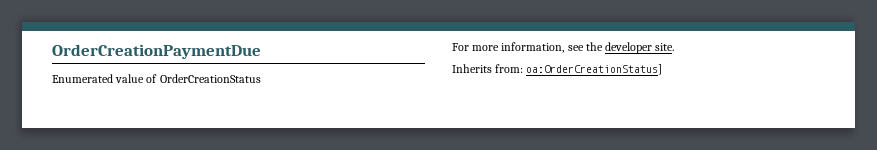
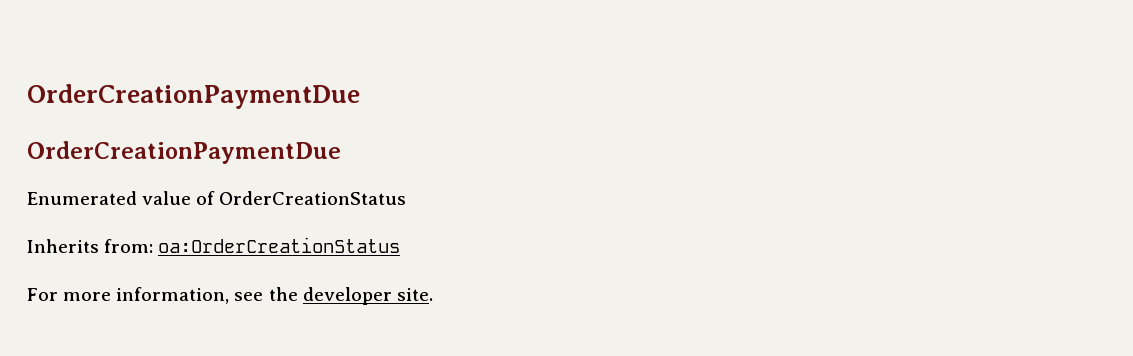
[52,44,261,59] OrderCreationPaymentDue -> [27,84,360,109] [27,141,341,164] OrderCreationPaymentDue // OrderCreationPaymentDue
(261, 78) none -> [27,237,401,253] // Inherits from: oa:OrderCreationStatus
[452,64,663,75] // Inherits from: oa:OrderCreationStatus] -> (433, 294) none

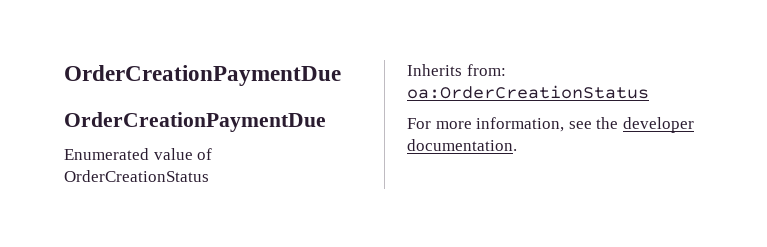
[396,288,433,301] site. -> [407,139,517,151] documentation.

